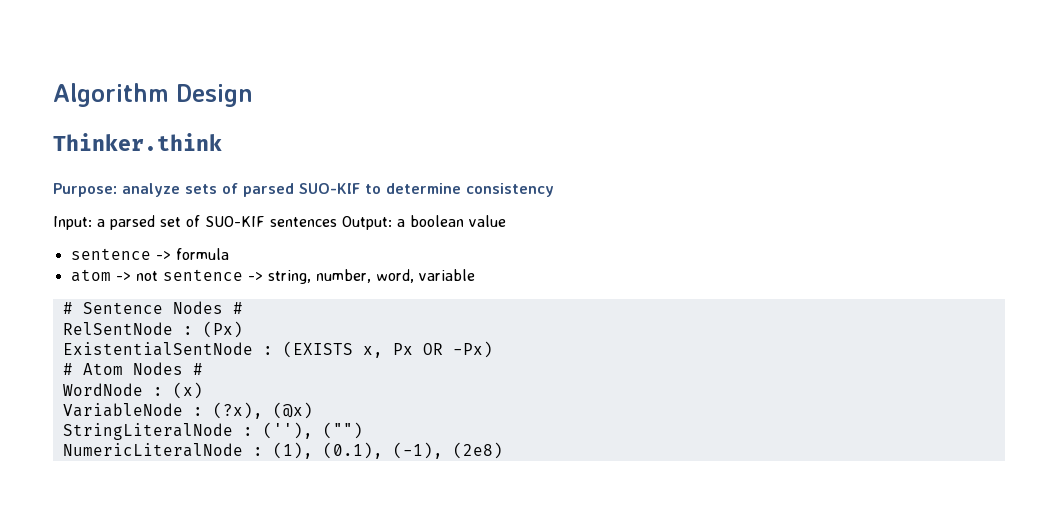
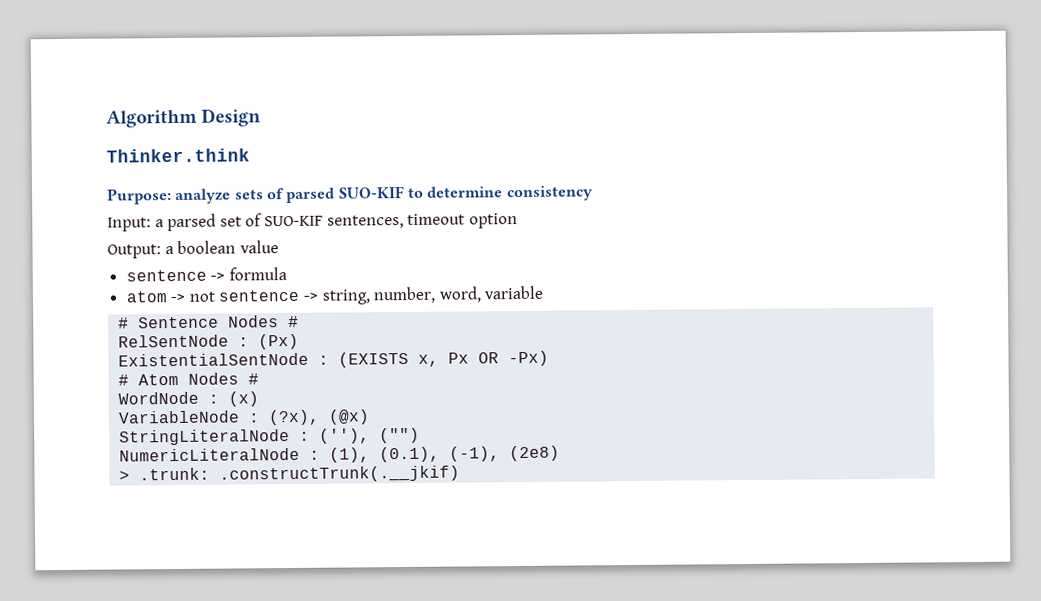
[270,217,337,227] sentences -> [326,213,518,229] sentences, timeout option //
(503, 450) none -> [119,465,461,483] // > .trunk: .constructTrunk(.__jkif)

